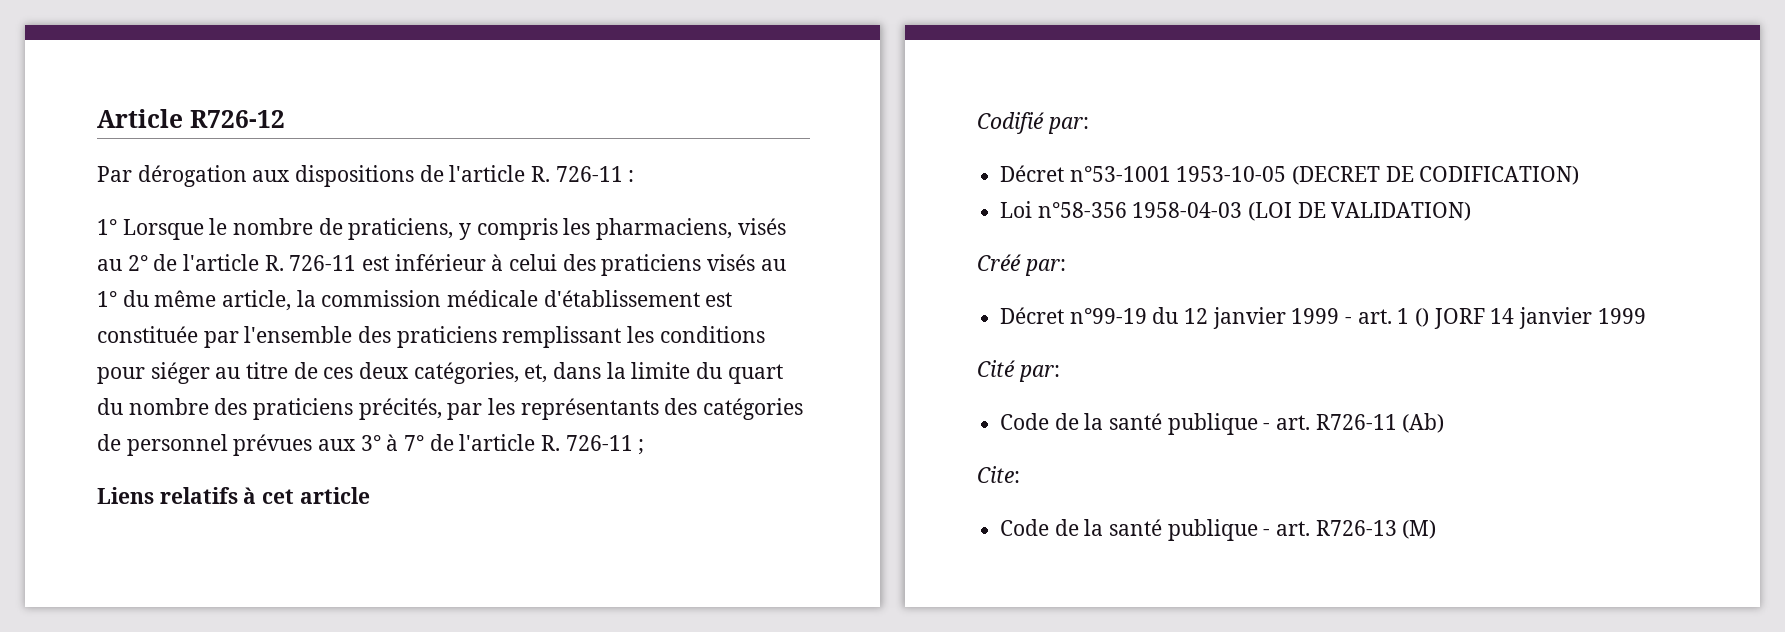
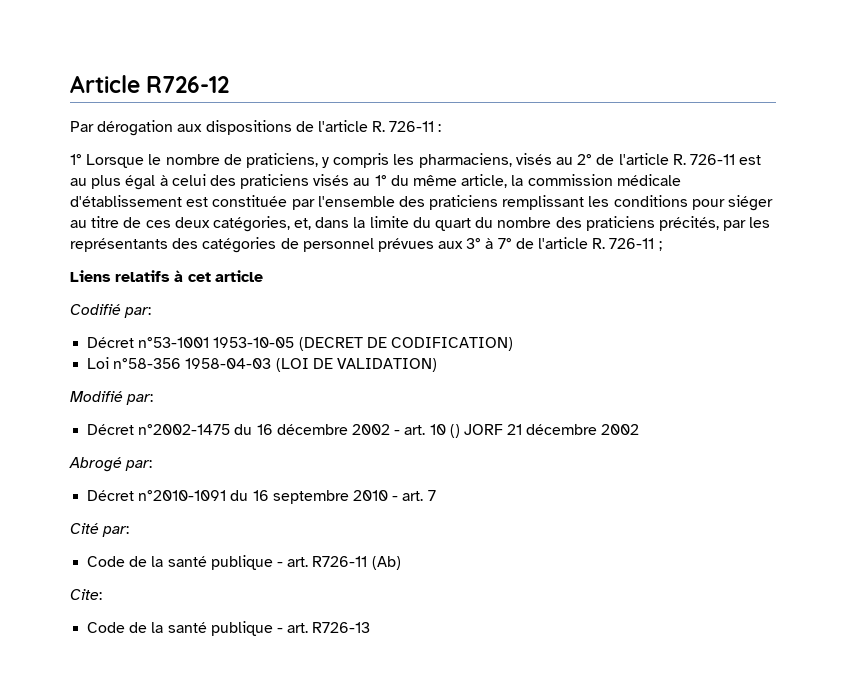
[394,254,486,271] inférieur -> [70,175,156,190] au plus égal
[977,254,1066,276] [1000,307,1410,329] Créé par: // Décret n°99-19 du 12 janvier 1999 - art. 1 -> [70,391,154,405] [87,424,446,435] Modifié par: // Décret n°2002-1475 du 16 décembre 2002 - art. 10
[1490,307,1646,329] 14 janvier 1999 -> [507,424,640,435] [69,457,153,472] [87,490,436,504] 21 décembre 2002 // Abrogé par: // Décret n°2010-1091 du 16 septembre 2010 - art. 7
[1402,520,1437,539] (M) -> (371, 627) none

